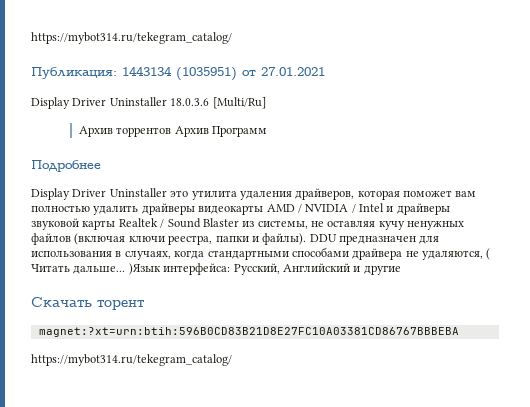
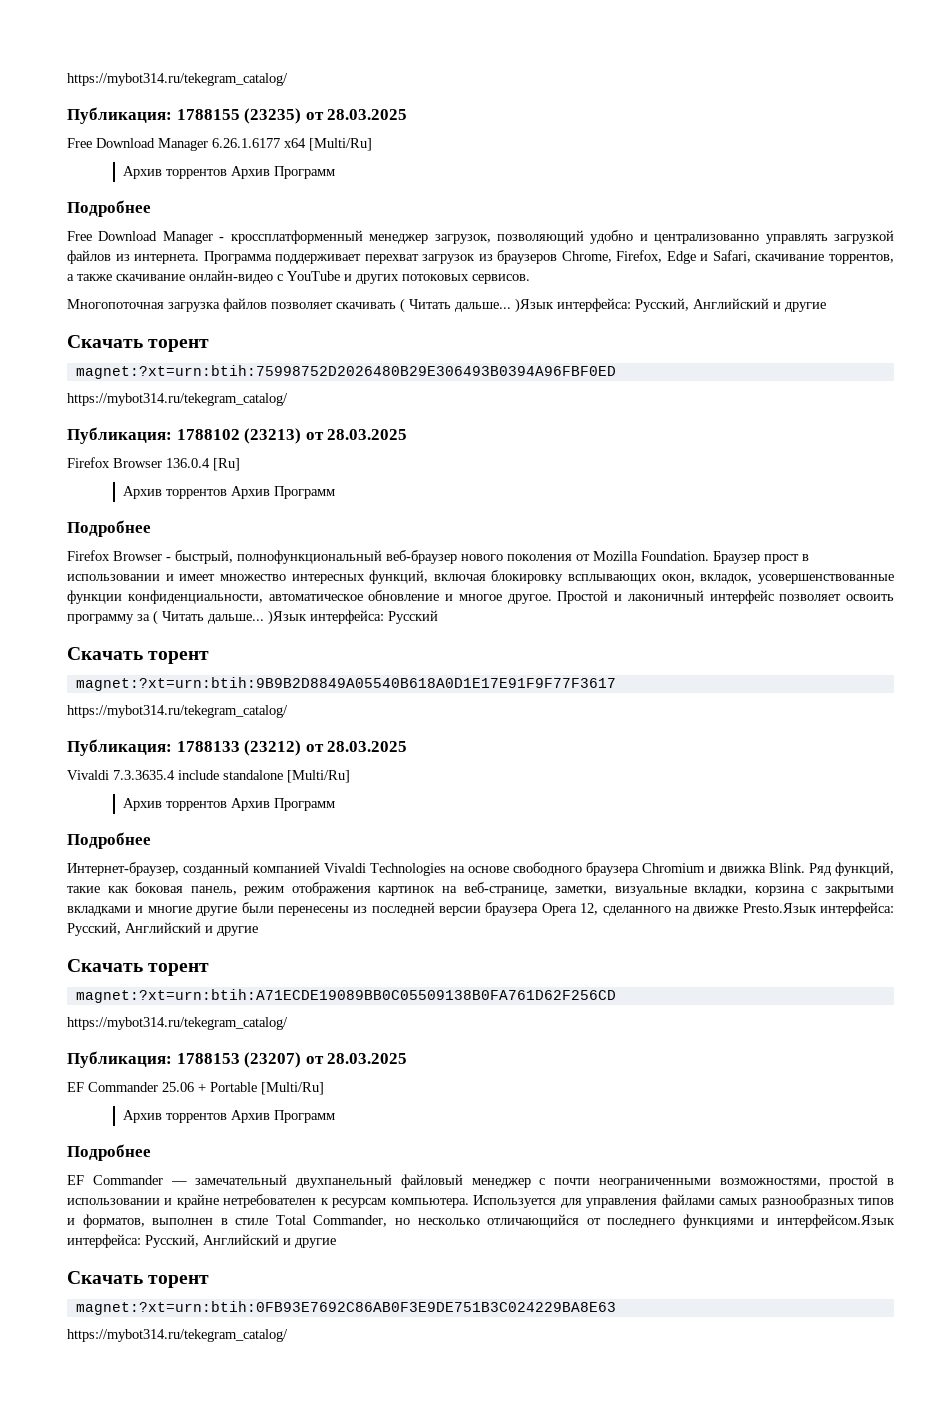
[31,32,232,44] [31,66,325,81] [31,97,266,109] [78,126,267,137] [31,160,101,172] [31,188,477,200] [31,203,450,215] [31,218,465,230] [31,233,440,245] [31,247,483,260] https://mybot314.ru/tekegram_catalog/ // Публикация: 1443134 (1035951) от 27.01.2021 // Display Driver Uninstaller 18.0.3.6 [Multi/Ru] // Архив торрентов Архив Программ // Подробнее // Display Driver Uninstaller это утилита удаления драйверов, которая поможет вам полностью удалить драйверы видеокарты AMD / NVIDIA / Intel и драйверы звуковой карты Realtek / Sound Blaster из системы, не оставляя кучу ненужных файлов (включая ключи реестра, папки и файлы). DDU предназначен для использования в случаях, когда стандартными способами драйвера не удаляются, -> [67,73,288,86] [67,107,408,124] [67,138,372,151] [122,166,335,179] [67,200,151,217] [67,230,894,244] [67,250,894,264] [67,270,530,284] [67,298,396,312] https://mybot314.ru/tekegram_catalog/ // Публикация: 1788155 (23235) от 28.03.2025 // Free Download Manager 6.26.1.6177 x64 [Multi/Ru] // Архив торрентов Архив Программ // Подробнее // Free Download Manager - кроссплатформенный менеджер загрузок, позволяющий удобно и централизованно управлять загрузкой файлов из интернета. Программа поддерживает перехват загрузок из браузеров Chrome, Firefox, Edge и Safari, скачивание торрентов, а также скачивание онлайн-видео с YouTube и других потоковых сервисов. // Многопоточная загрузка файлов позволяет скачивать
[38,327,459,337] [31,354,232,366] magnet:?xt=urn:btih:596B0CD83B21D8E27FC10A03381CD86767BBBEBA // https://mybot314.ru/tekegram_catalog/ -> [75,365,616,379] [67,393,288,406] [67,427,408,444] [67,457,240,471] [122,486,335,499] [67,520,151,537] [67,550,809,564] [67,570,894,584] [67,590,894,604] [67,610,438,625] [67,647,210,664] [75,677,616,691] [67,705,288,718] [67,739,408,756] [67,770,350,783] [122,798,335,811] [67,832,151,849] [67,862,894,876] [67,882,894,896] [67,902,894,916] [67,922,258,936] [67,959,210,976] [75,989,616,1003] [67,1017,288,1030] [67,1051,408,1068] [67,1082,324,1095] [122,1110,335,1123] [67,1144,151,1161] [67,1174,894,1188] [67,1194,894,1208] [67,1214,895,1228] [67,1234,336,1248] [67,1271,210,1288] [75,1301,616,1315] [67,1329,288,1342] magnet:?xt=urn:btih:75998752D2026480B29E306493B0394A96FBF0ED // https://mybot314.ru/tekegram_catalog/ // Публикация: 1788102 (23213) от 28.03.2025 // Firefox Browser 136.0.4 [Ru] // Архив торрентов Архив Программ // Подробнее // Firefox Browser - быстрый, полнофункциональный веб-браузер нового поколения от Mozilla Foundation. Браузер прост в использовании и имеет множество интересных функций, включая блокировку всплывающих окон, вкладок, усовершенствованные функции конфиденциальности, автоматическое обновление и многое другое. Простой и лаконичный интерфейс позволяет освоить программу за ( Читать дальше... )Язык интерфейса: Русский // Скачать торент // magnet:?xt=urn:btih:9B9B2D8849A05540B618A0D1E17E91F9F77F3617 // https://mybot314.ru/tekegram_catalog/ // Публикация: 1788133 (23212) от 28.03.2025 // Vivaldi 7.3.3635.4 include standalone [Multi/Ru] // Архив торрентов Архив Программ // Подробнее // Интернет-браузер, созданный компанией Vivaldi Technologies на основе свободного браузера Chromium и движка Blink. Ряд функций, такие как боковая панель, режим отображения картинок на веб-странице, заметки, визуальные вкладки, корзина с закрытыми вкладками и многие другие были перенесены из последней версии браузера Opera 12, сделанного на движке Presto.Язык интерфейса: Русский, Английский и другие // Скачать торент // magnet:?xt=urn:btih:A71ECDE19089BB0C05509138B0FA761D62F256CD // https://mybot314.ru/tekegram_catalog/ // Публикация: 1788153 (23207) от 28.03.2025 // EF Commander 25.06 + Portable [Multi/Ru] // Архив торрентов Архив Программ // Подробнее // EF Commander — замечательный двухпанельный файловый менеджер с почти неограниченными возможностями, простой в использовании и крайне нетребователен к ресурсам компьютера. Используется для управления файлами самых разнообразных типов и форматов, выполнен в стиле Total Commander, но несколько отличающийся от последнего функциями и интерфейсом.Язык интерфейса: Русский, Английский и другие // Скачать торент // magnet:?xt=urn:btih:0FB93E7692C86AB0F3E9DE751B3C024229BA8E63 // https://mybot314.ru/tekegram_catalog/

